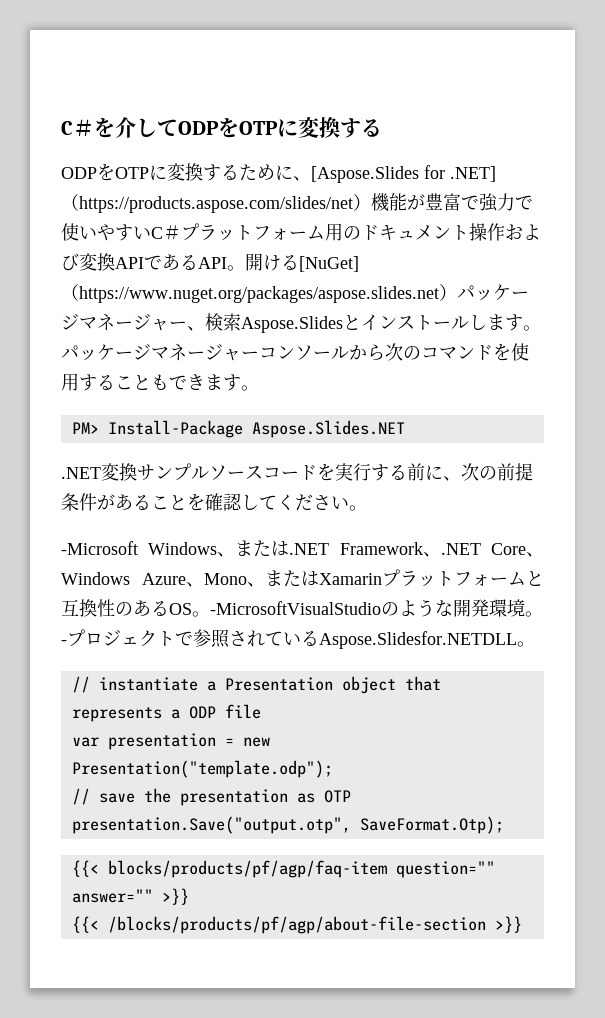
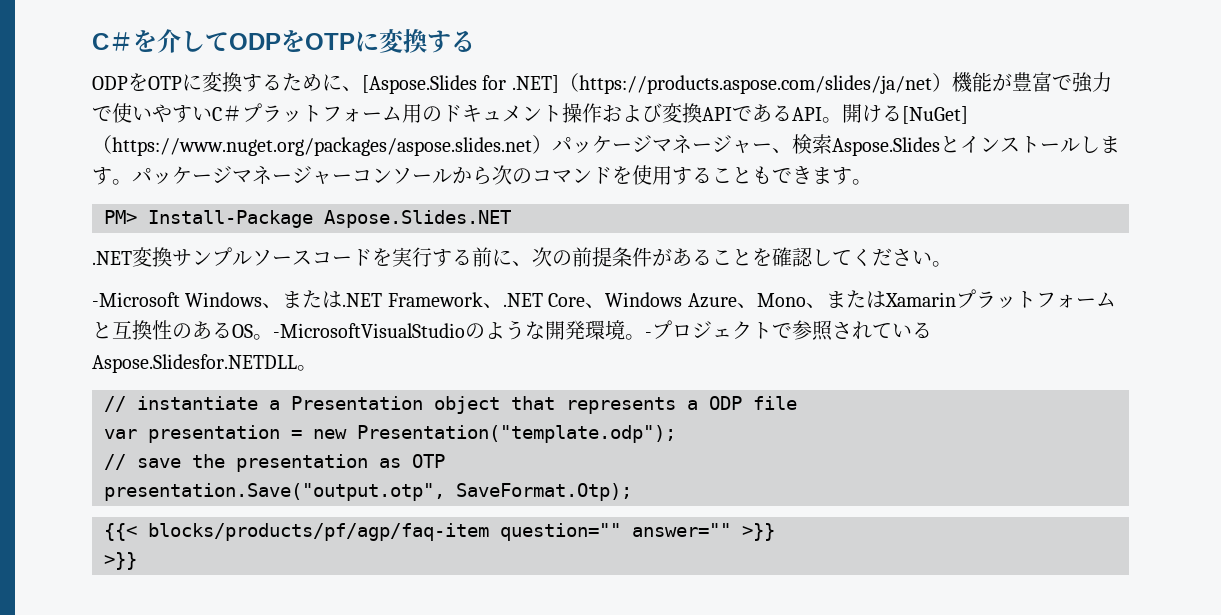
[79,196,353,213] https://products.aspose.com/slides/net -> [578,75,932,94] https://products.aspose.com/slides/ja/net
[71,916,486,934] {{< /blocks/products/pf/agp/about-file-section -> (775, 532) none

